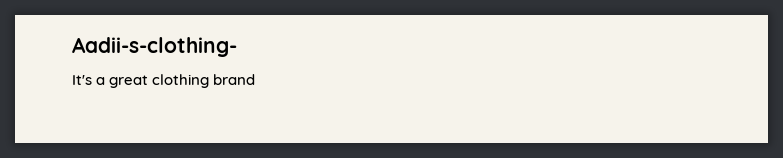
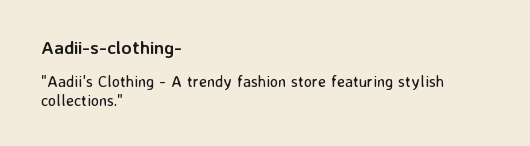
[72,74,256,88] It's a great clothing brand -> [41,75,444,90] [41,94,123,106] "Aadii's Clothing - A trendy fashion store featuring stylish collections."

